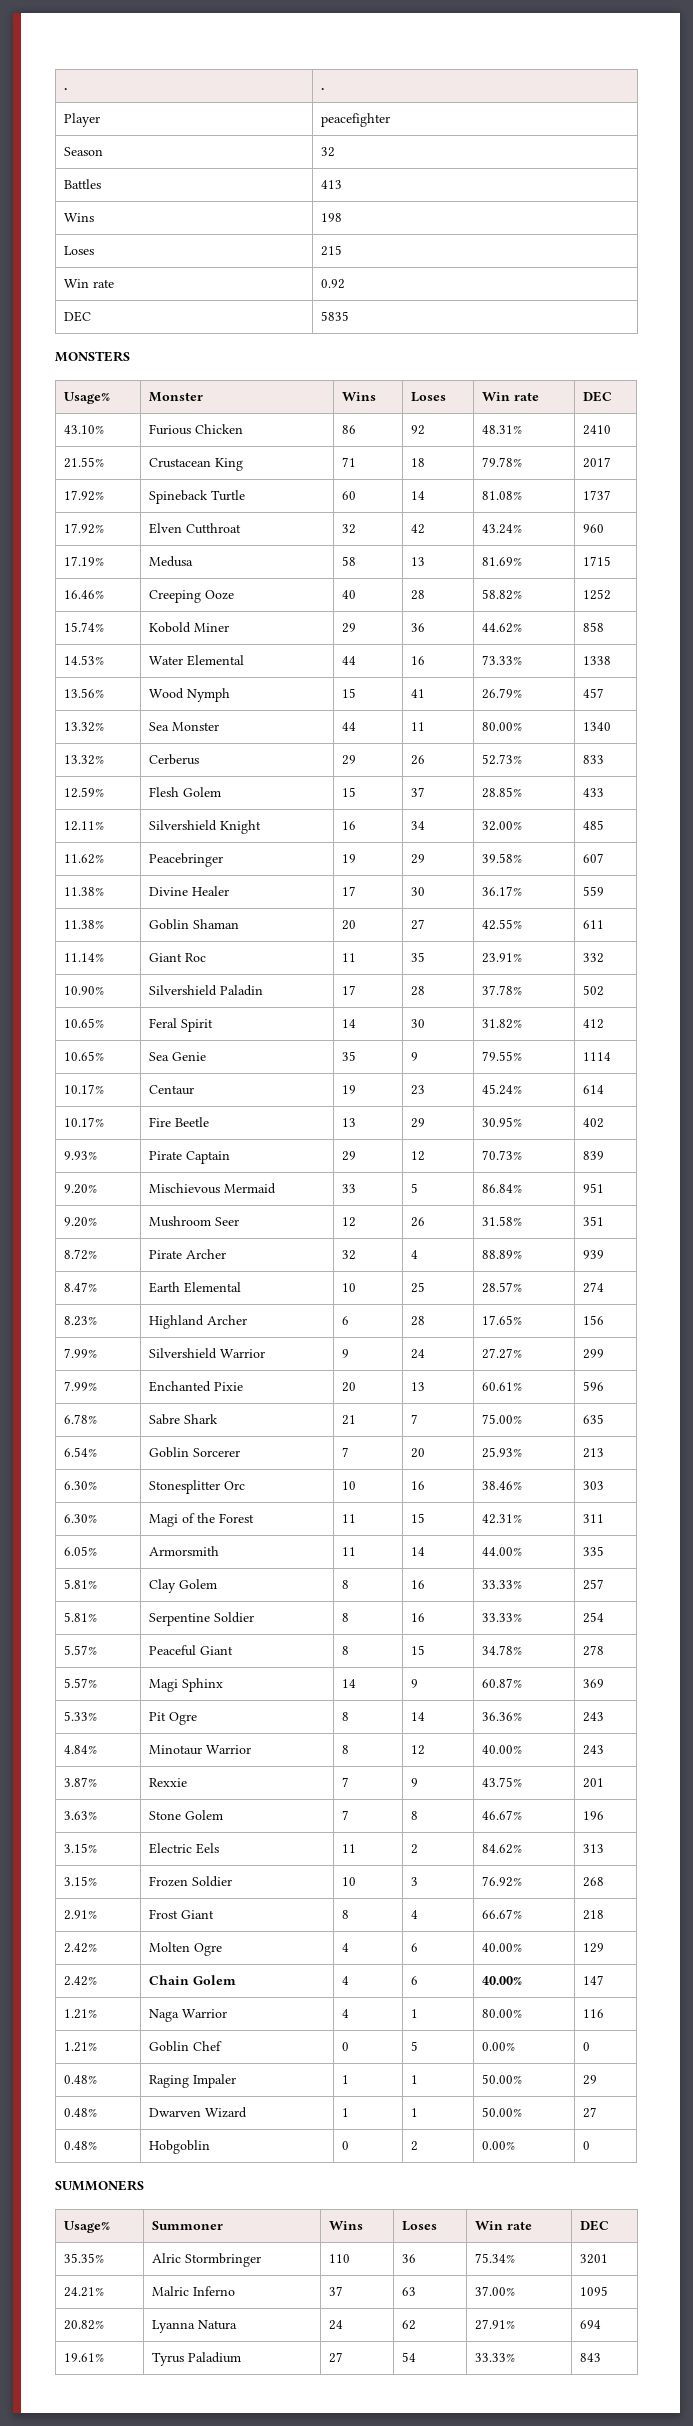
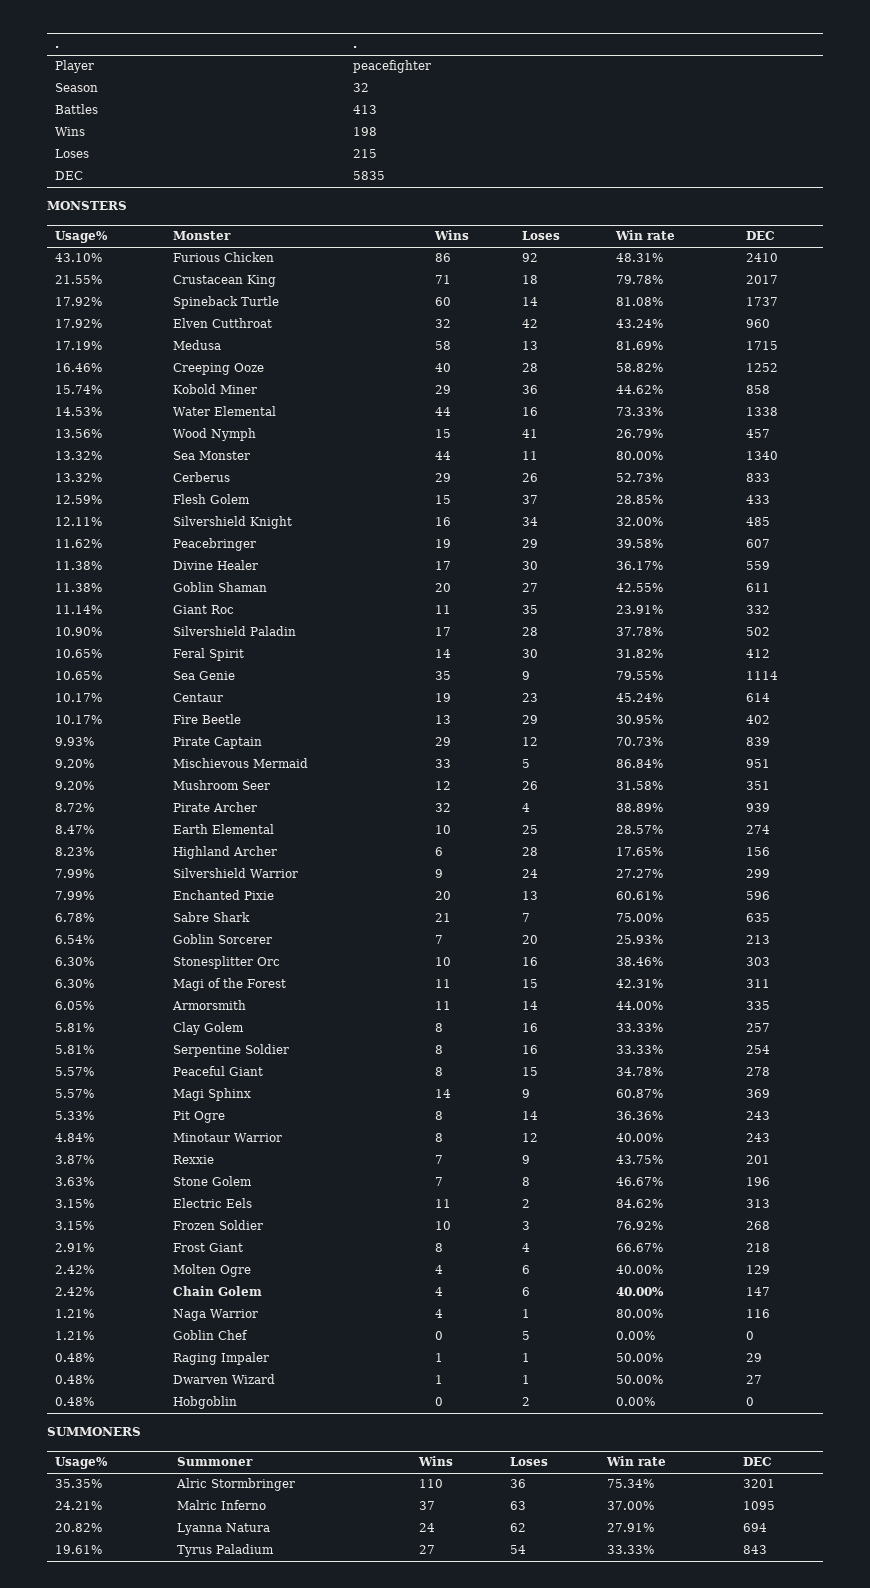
[63,279,114,288] [320,279,345,289] // Win rate | 0.92 -> (377, 153) none

